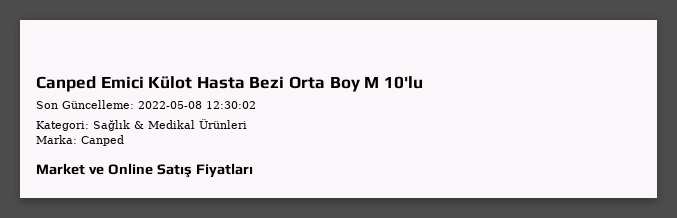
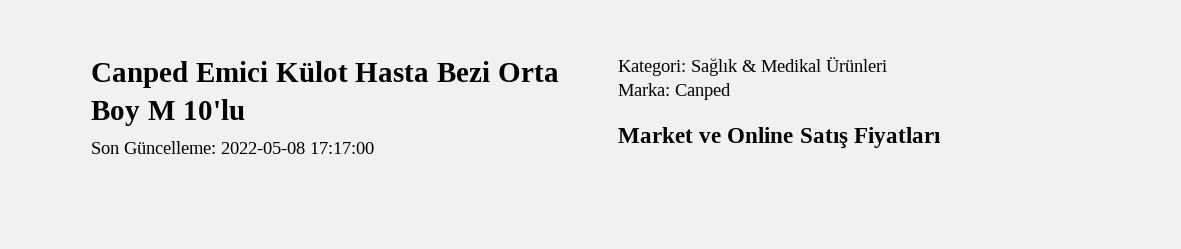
[206,101,256,109] 12:30:02 -> [310,142,374,154] 17:17:00

